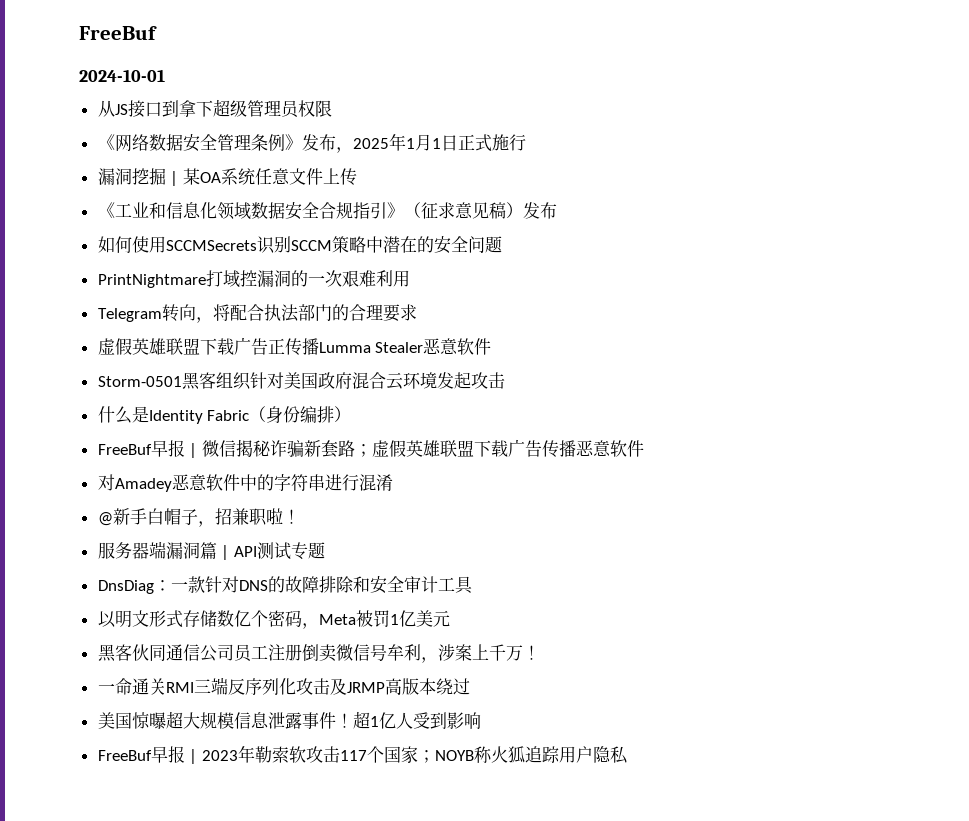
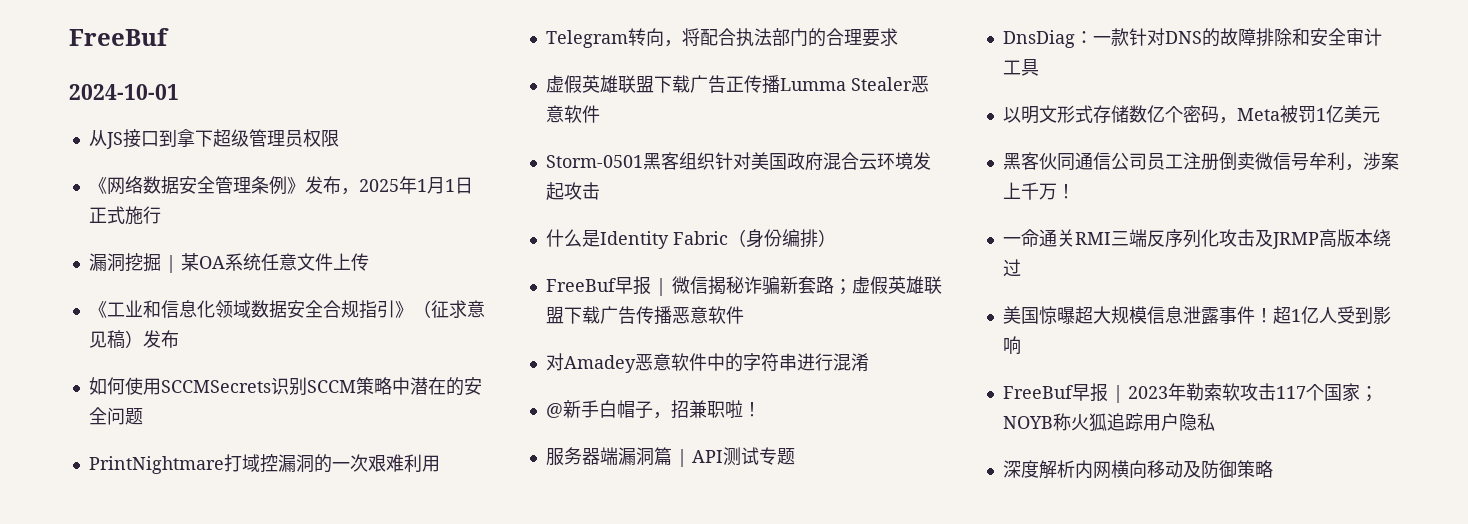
(628, 755) none -> [1002,460,1273,479] // 深度解析内网横向移动及防御策略

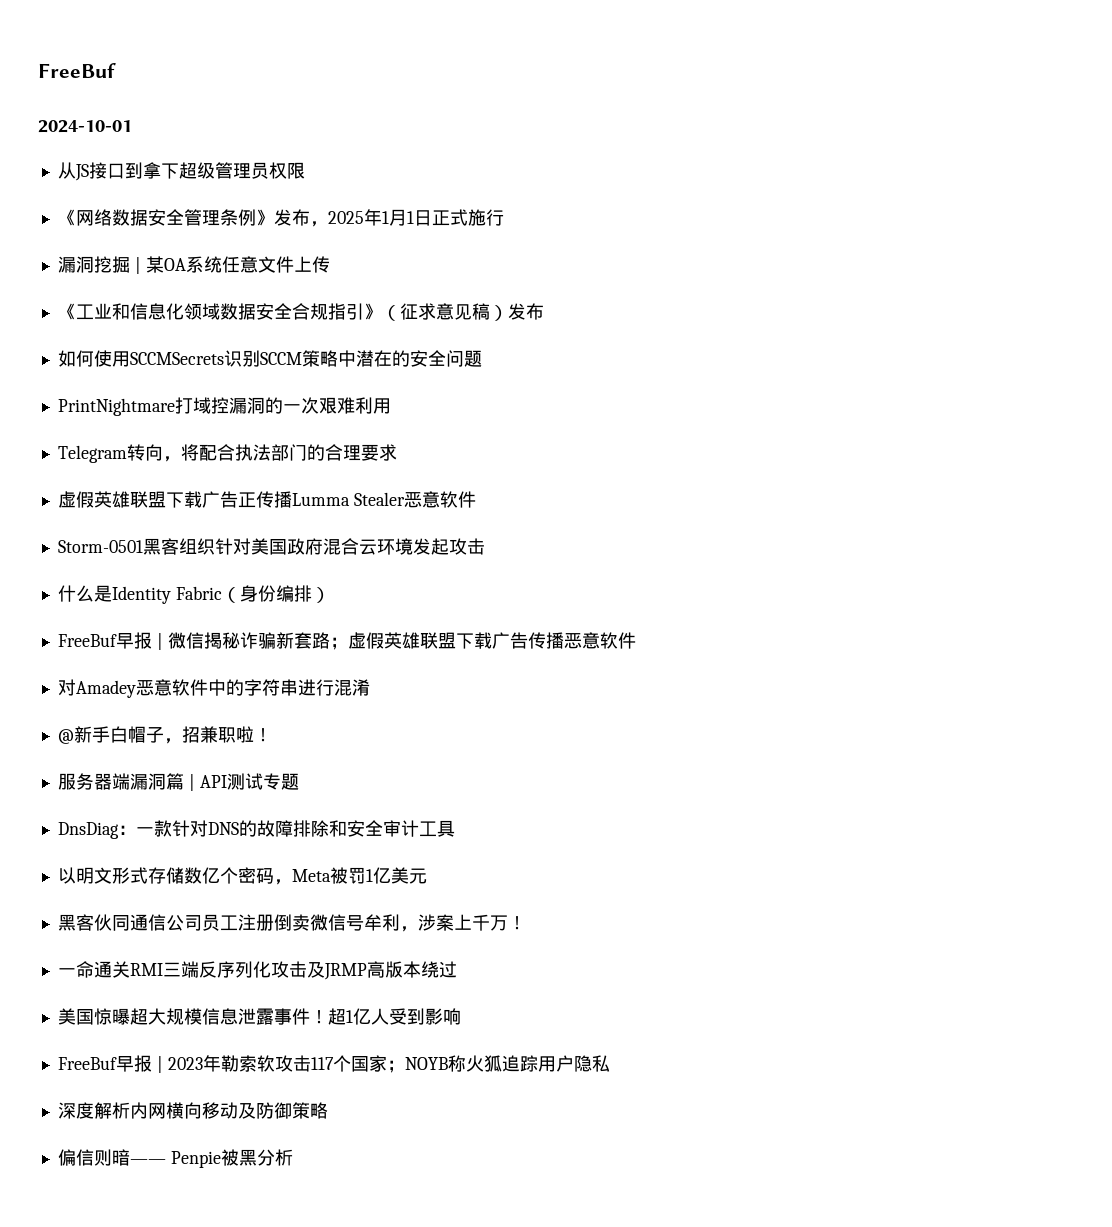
(1273, 469) none -> [57,1149,293,1168] // 偏信则暗—— Penpie被黑分析

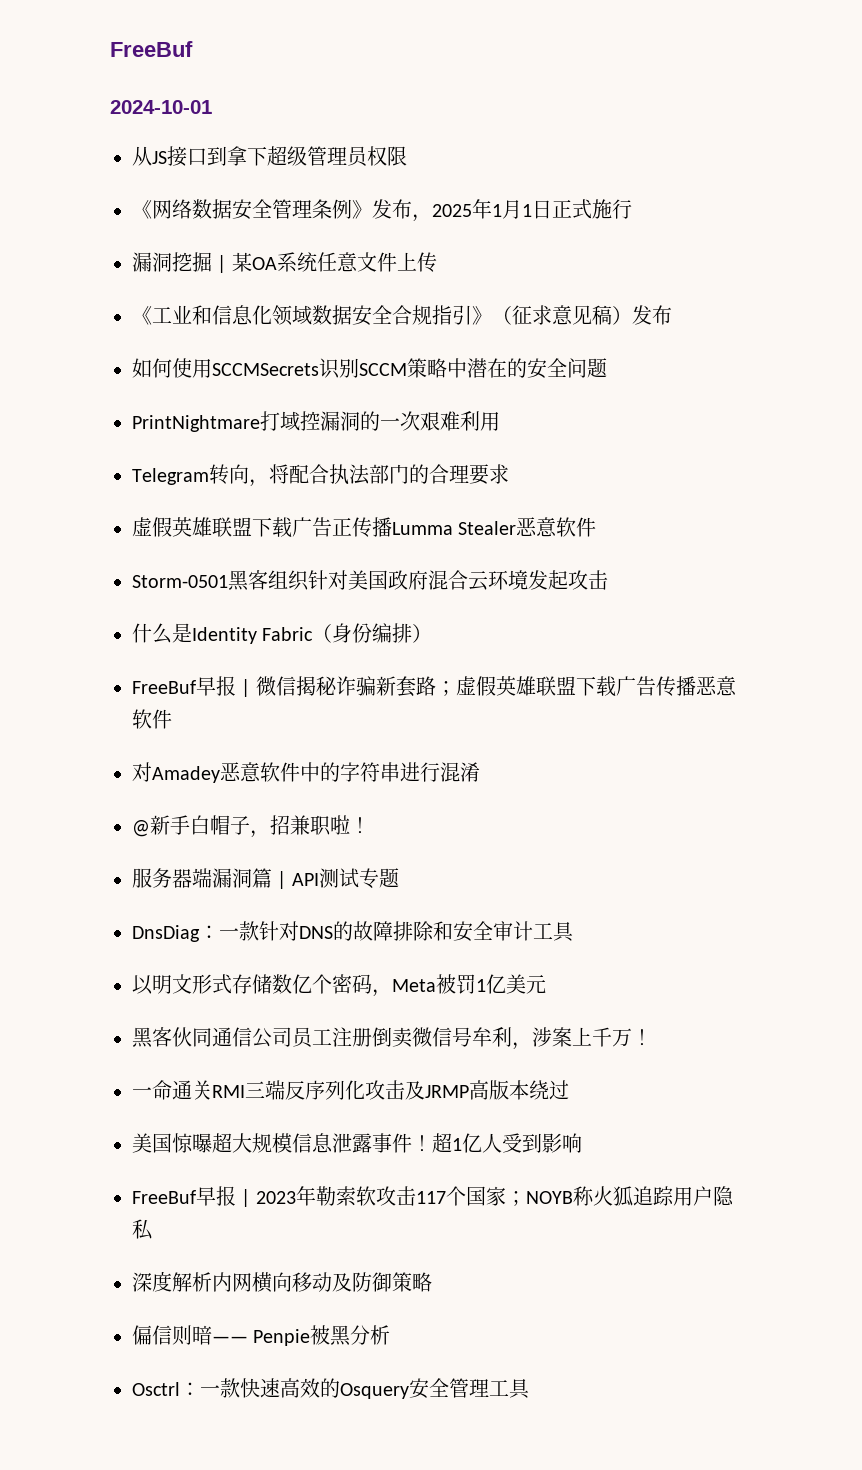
(293, 1157) none -> [132,1378,530,1399] // Osctrl：一款快速高效的Osquery安全管理工具

